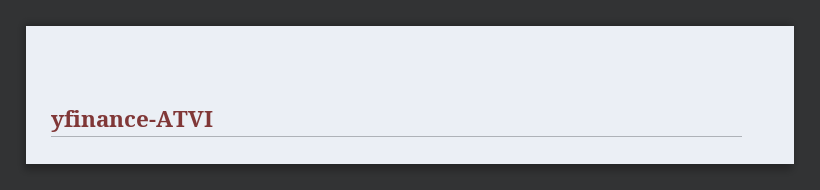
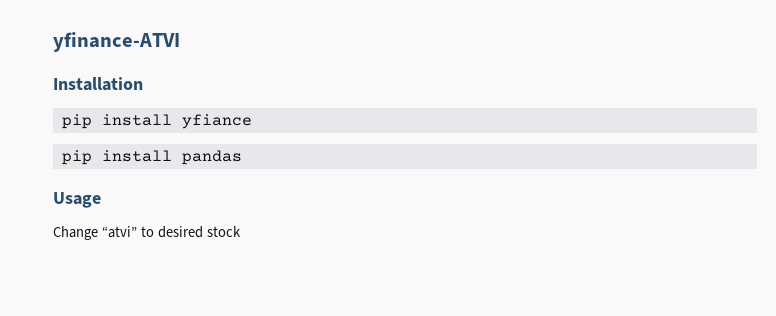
(213, 121) none -> [53,77,143,91] [61,114,252,129] [61,150,242,165] [53,192,101,208] [53,226,241,240] // Installation // pip install yfiance // pip install pandas // Usage // Change “atvi” to desired stock

